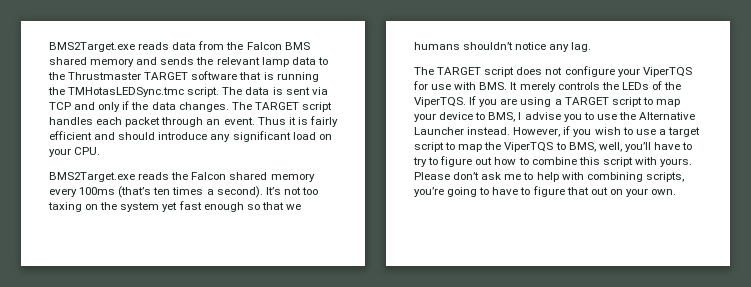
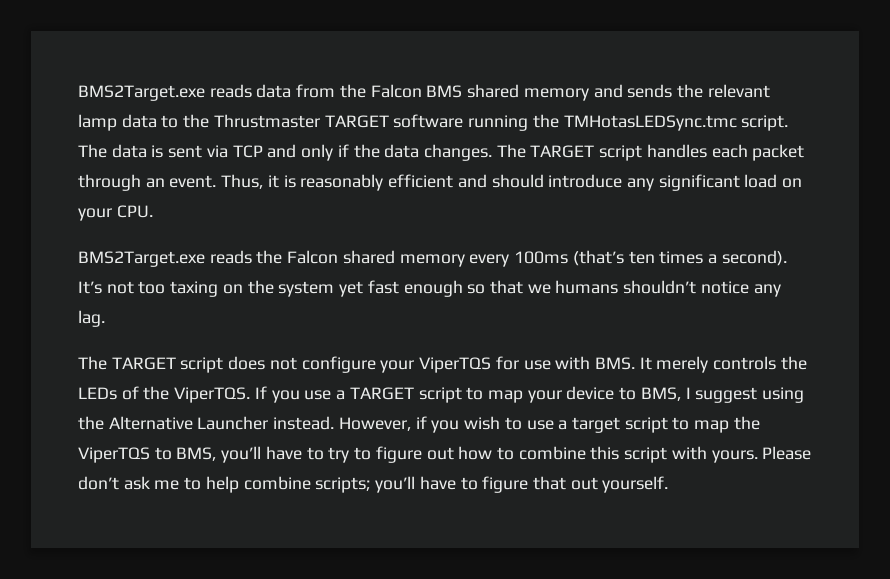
[239,72,274,80] that is -> (464, 121) none
[257,117,286,125] Thus -> [221,174,264,189] Thus,
[309,116,338,127] fairly -> [300,174,384,191] reasonably
[500,97,552,107] are using -> [304,390,332,400] use
[524,112,617,122] advise you to use -> [695,387,805,403] suggest using
[598,142,622,152] well, -> (217, 454) none
[561,172,684,182] [414,187,490,197] with combining scripts, you’re going to -> [243,476,416,493] combine scripts; you’ll
[609,188,677,197] on your own. -> [602,476,669,493] yourself.

